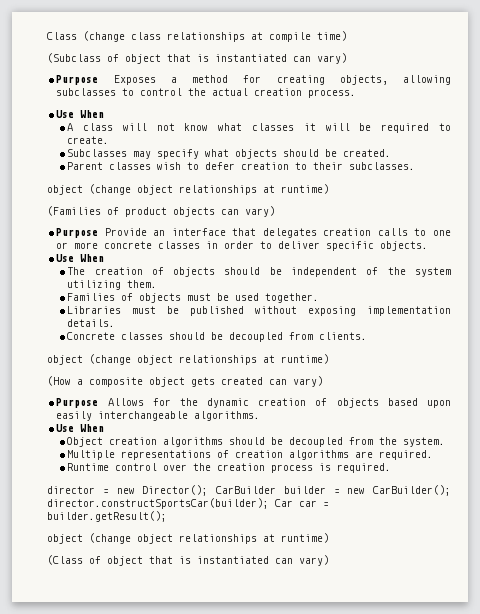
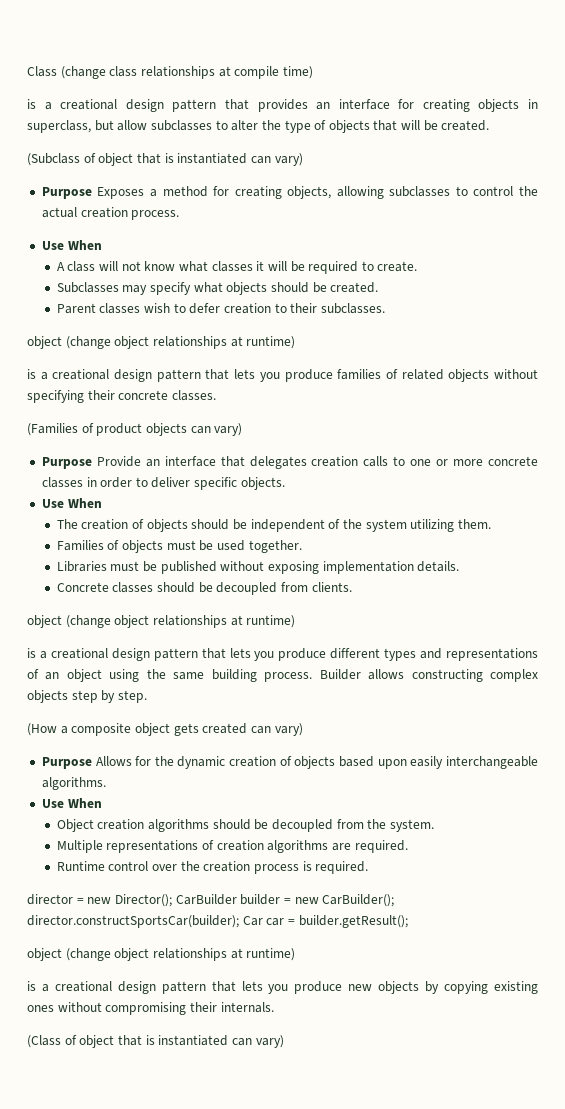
(347, 36) none -> [27,99,538,112] [27,120,490,133] // is a creational design pattern that provides an interface for creating objects in superclass, but allow subclasses to alter the type of objects that will be created.
(329, 189) none -> [27,369,538,382] [27,390,216,403] // is a creational design pattern that lets you produce families of related objects without specifying their concrete classes.
(329, 359) none -> [27,648,538,661] [27,669,538,682] [27,690,147,703] // is a creational design pattern that lets you produce different types and representations of an object using the same building process. Builder allows constructing complex objects step by step.
(329, 538) none -> [27,981,538,994] [27,1002,274,1015] // is a creational design pattern that lets you produce new objects by copying existing ones without compromising their internals.

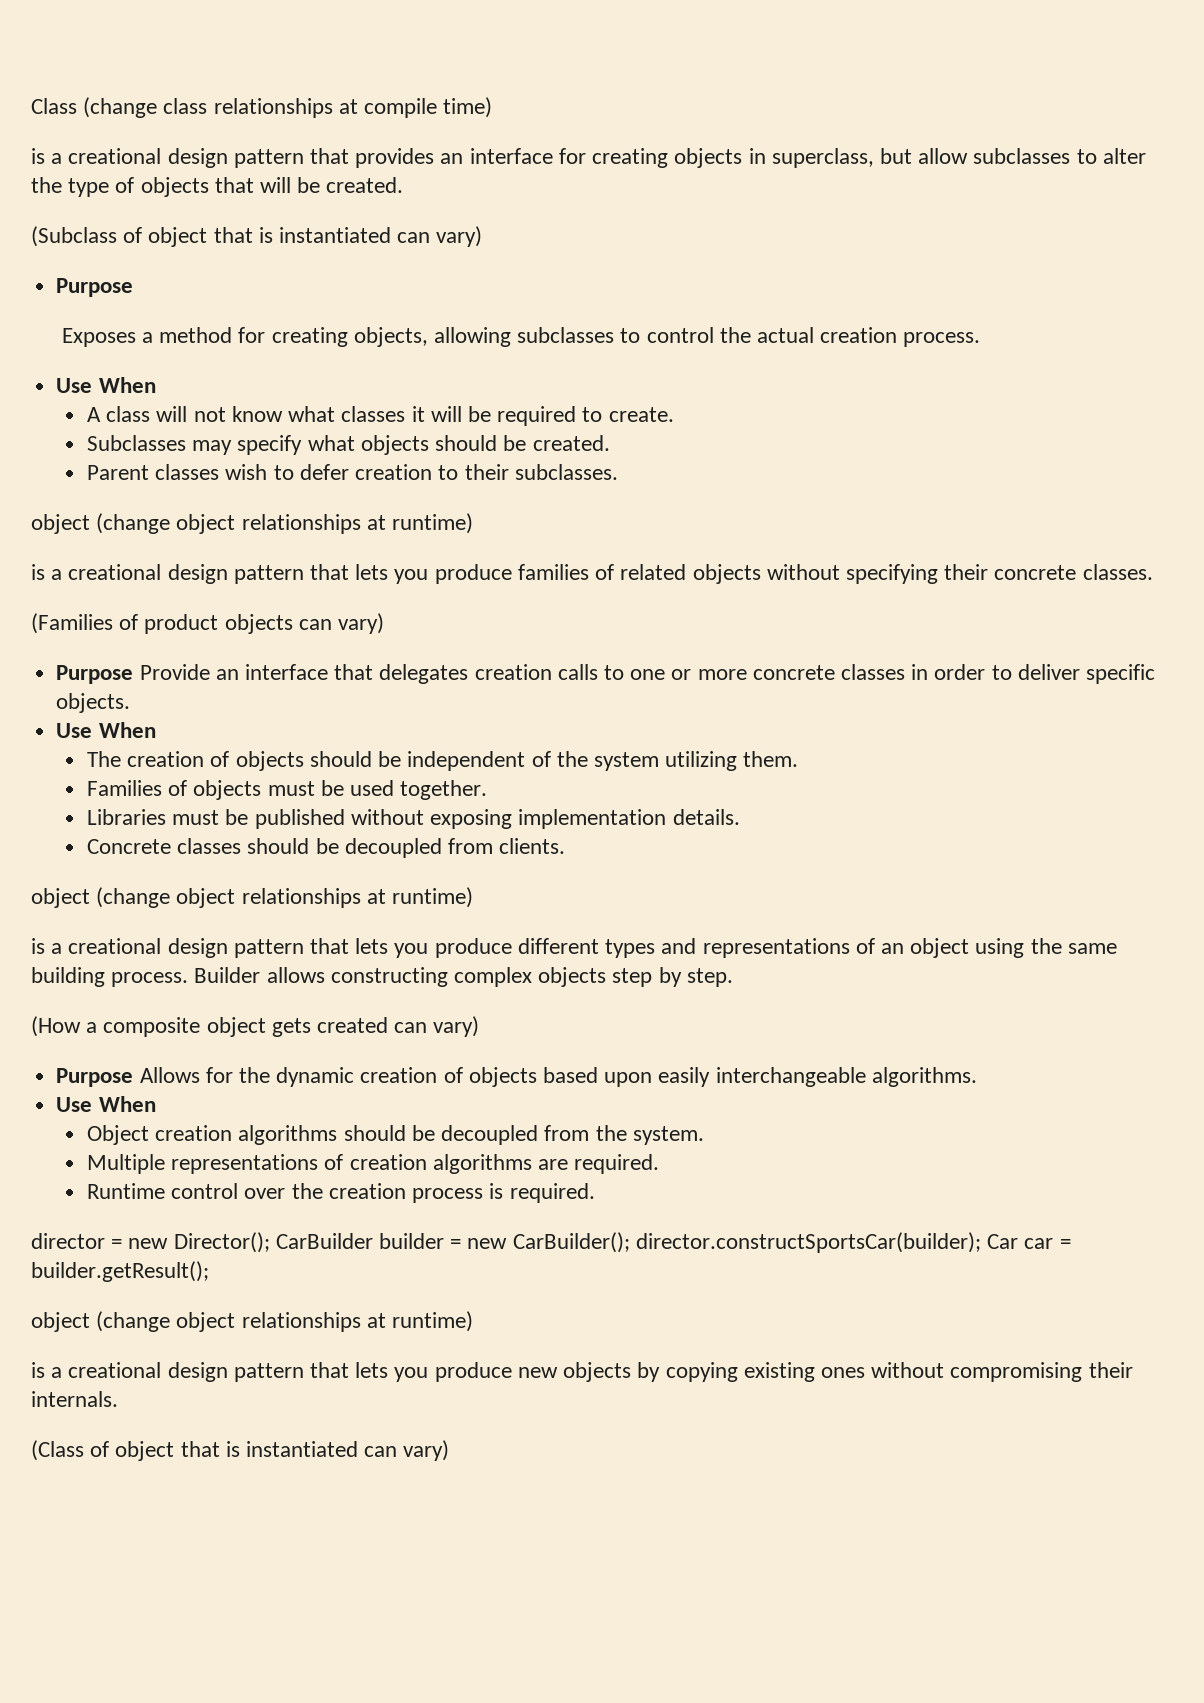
(92, 193) none -> (134, 287) //

